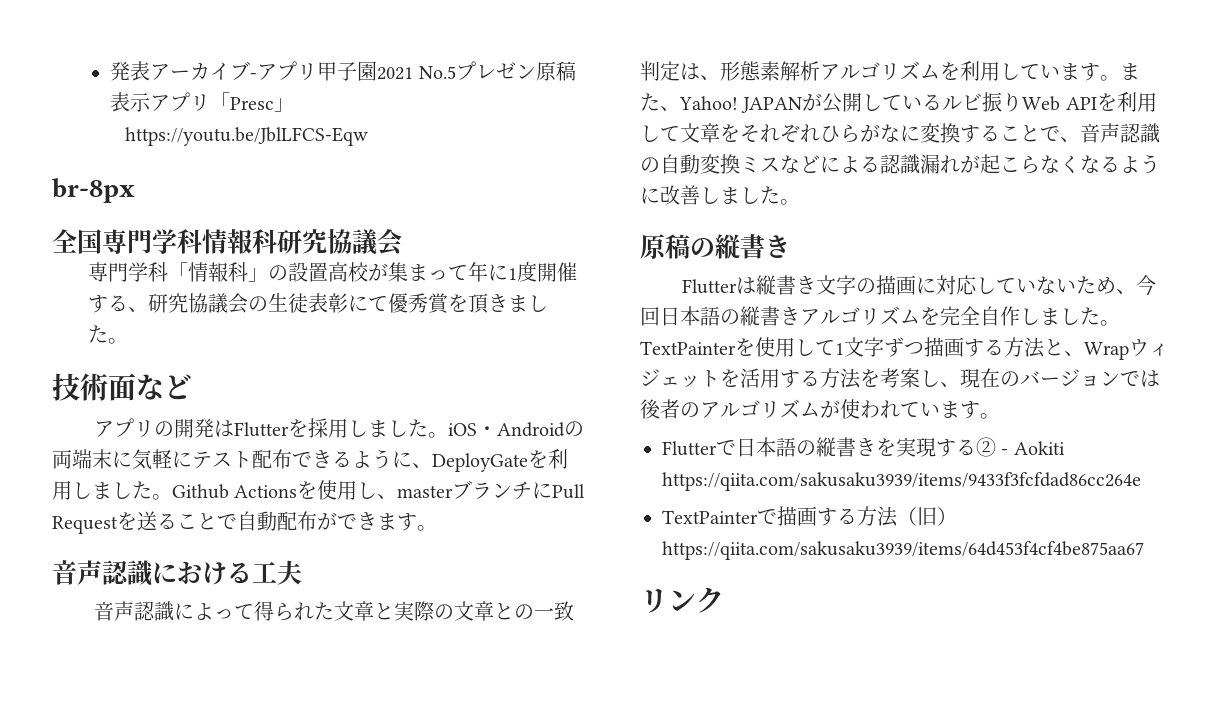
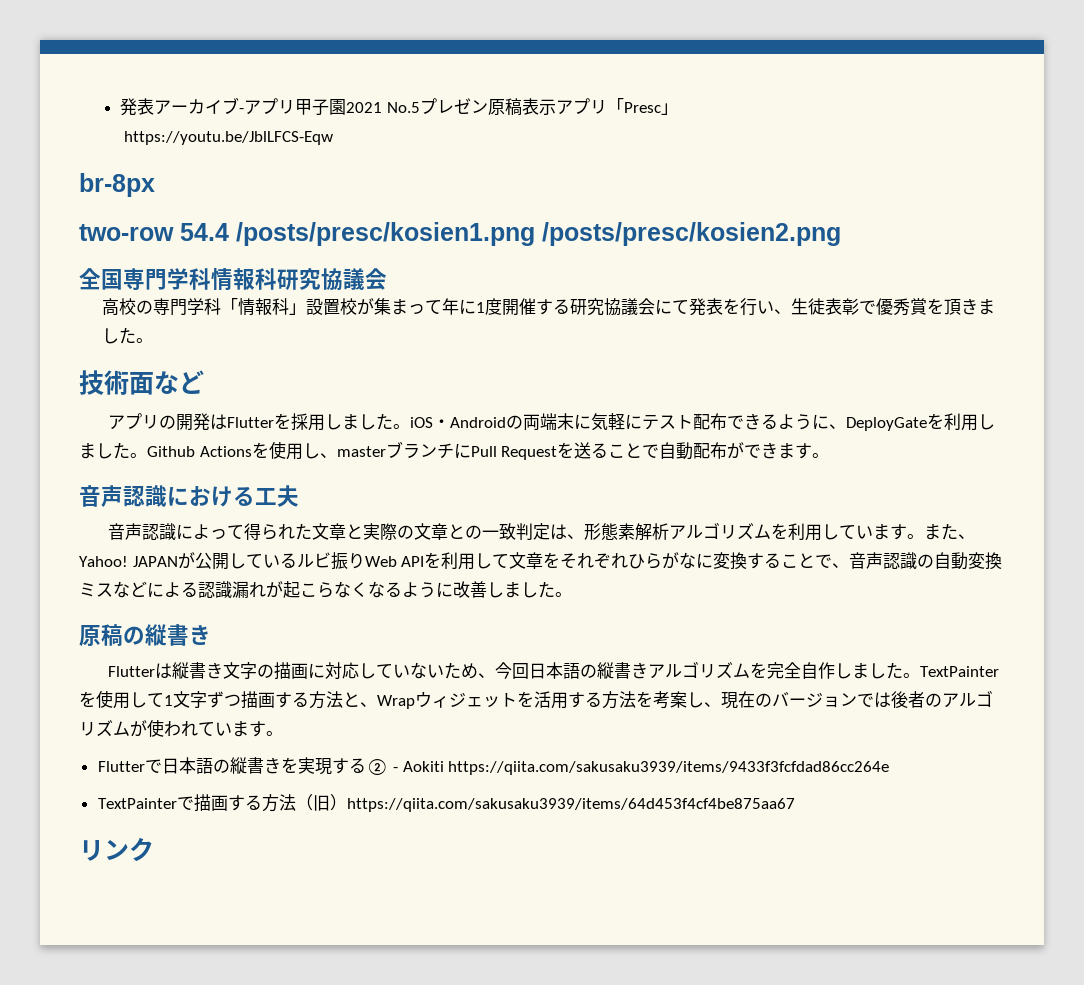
(135, 190) none -> [79,222,841,246] // two-row 54.4 /posts/presc/kosien1.png /posts/presc/kosien2.png
(402, 242) none -> [101,298,153,316] 高校の
[268,262,349,282] の設置高 -> [305,298,340,315] 設置
[128,293,269,314] 、研究協議会の -> [569,298,791,316] 研究協議会にて発表を行い、
[348,295,389,312] にて -> [858,300,876,314] で

